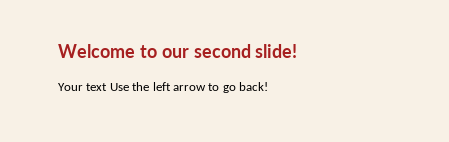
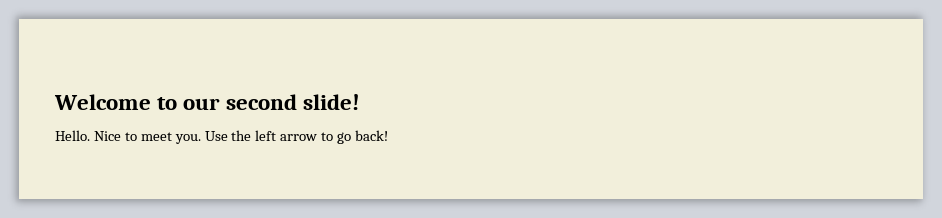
[58,83,108,91] Your text -> [55,130,201,144] Hello. Nice to meet you.

